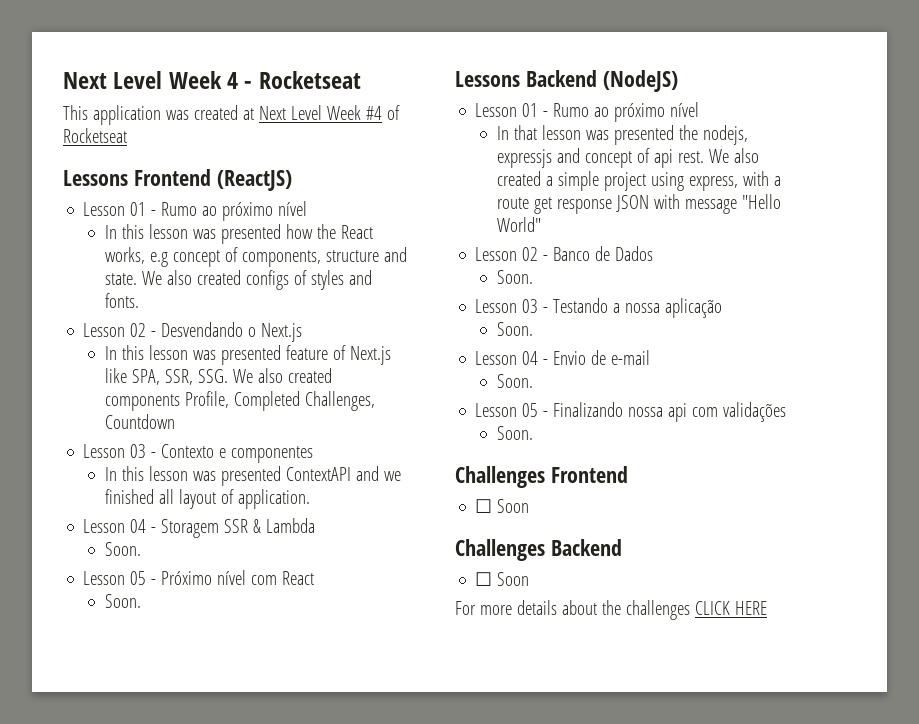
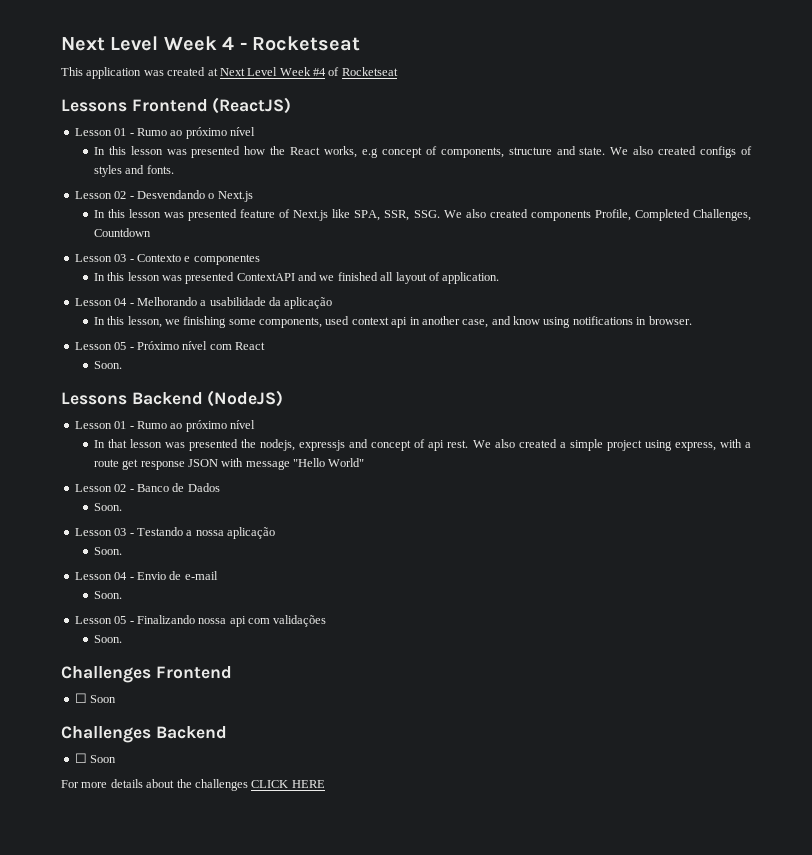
[161,518,316,538] [104,542,141,556] Storagem SSR & Lambda // Soon. -> [136,297,333,309] [93,316,692,328] Melhorando a usabilidade da aplicação // In this lesson, we finishing some components, used context api in another case, and know using notifications in browser.

